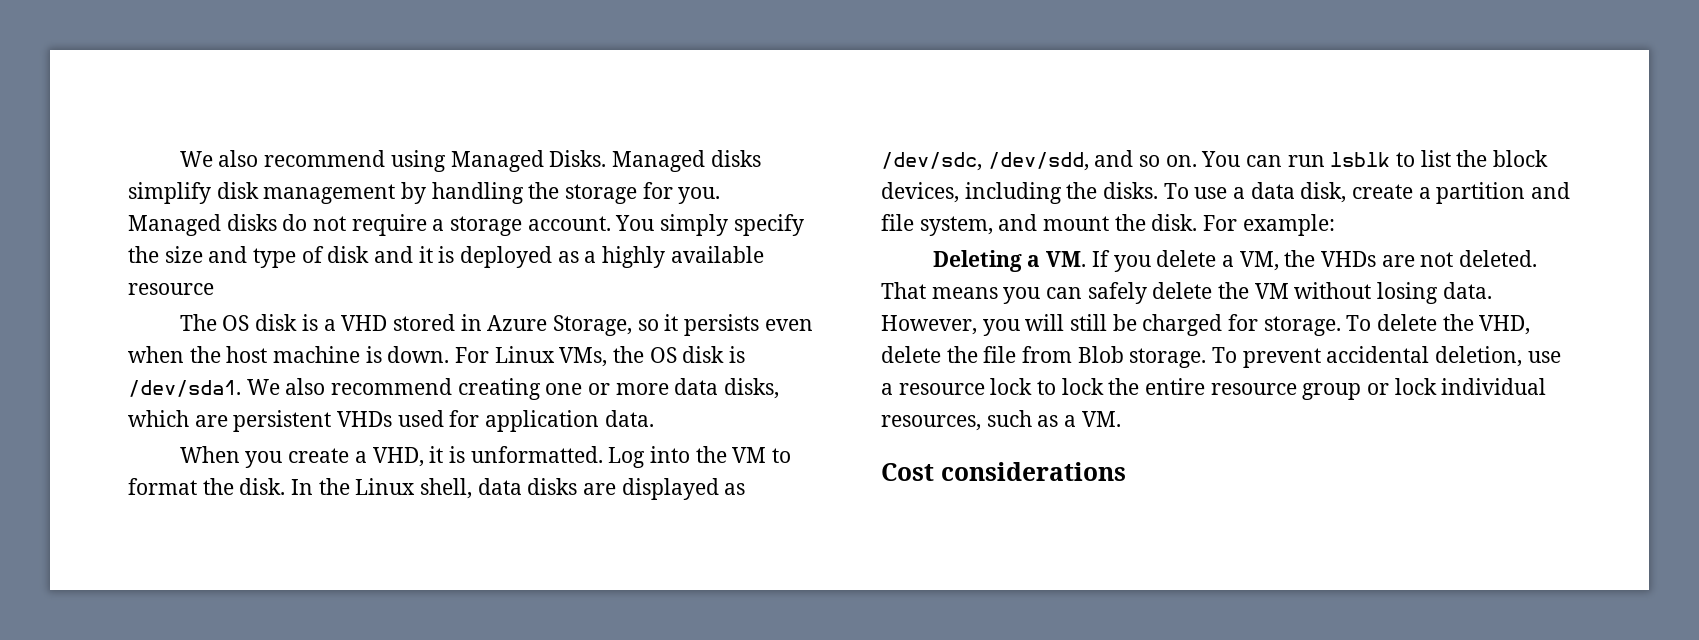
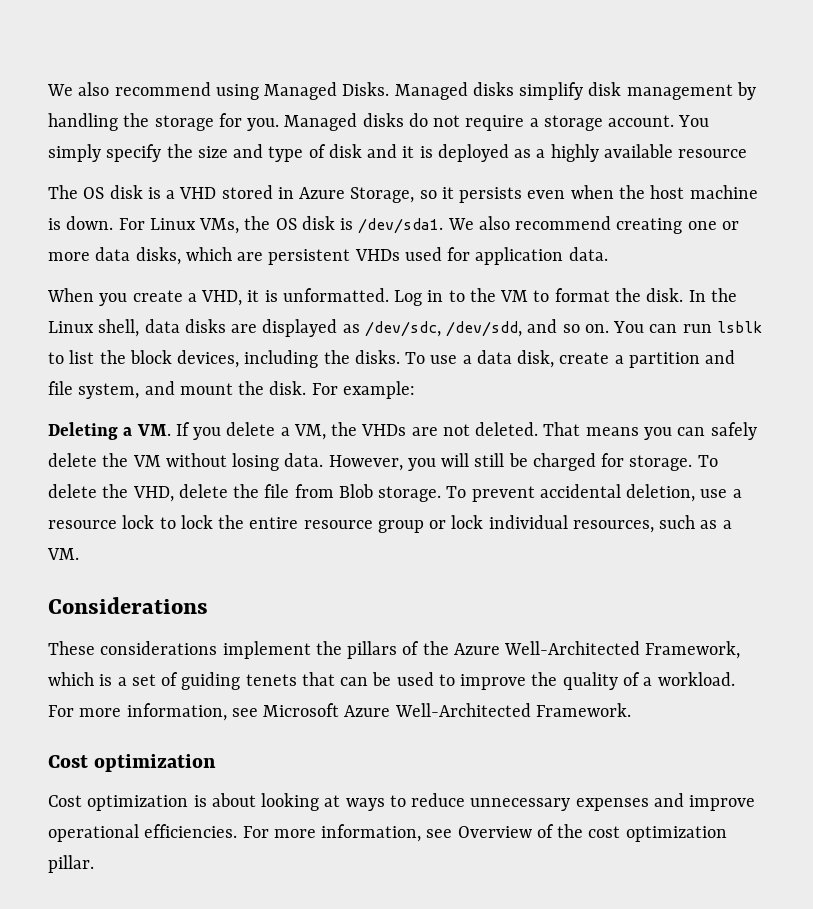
[649,446,690,463] into -> [427,290,465,302] in to
[881,462,1126,481] Cost considerations -> [48,597,208,614] [48,641,741,659] [48,672,735,690] [48,703,631,721] [48,754,217,772] [48,793,756,811] [48,824,727,842] [48,855,94,873] Considerations // These considerations implement the pillars of the Azure Well-Architected Framework, which is a set of guiding tenets that can be used to improve the quality of a workload. For more information, see Microsoft Azure Well-Architected Framework. // Cost optimization // Cost optimization is about looking at ways to reduce unnecessary expenses and improve operational efficiencies. For more information, see Overview of the cost optimization pillar.

